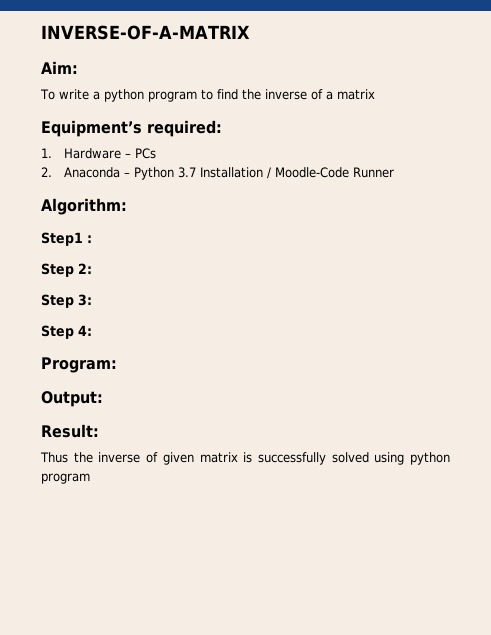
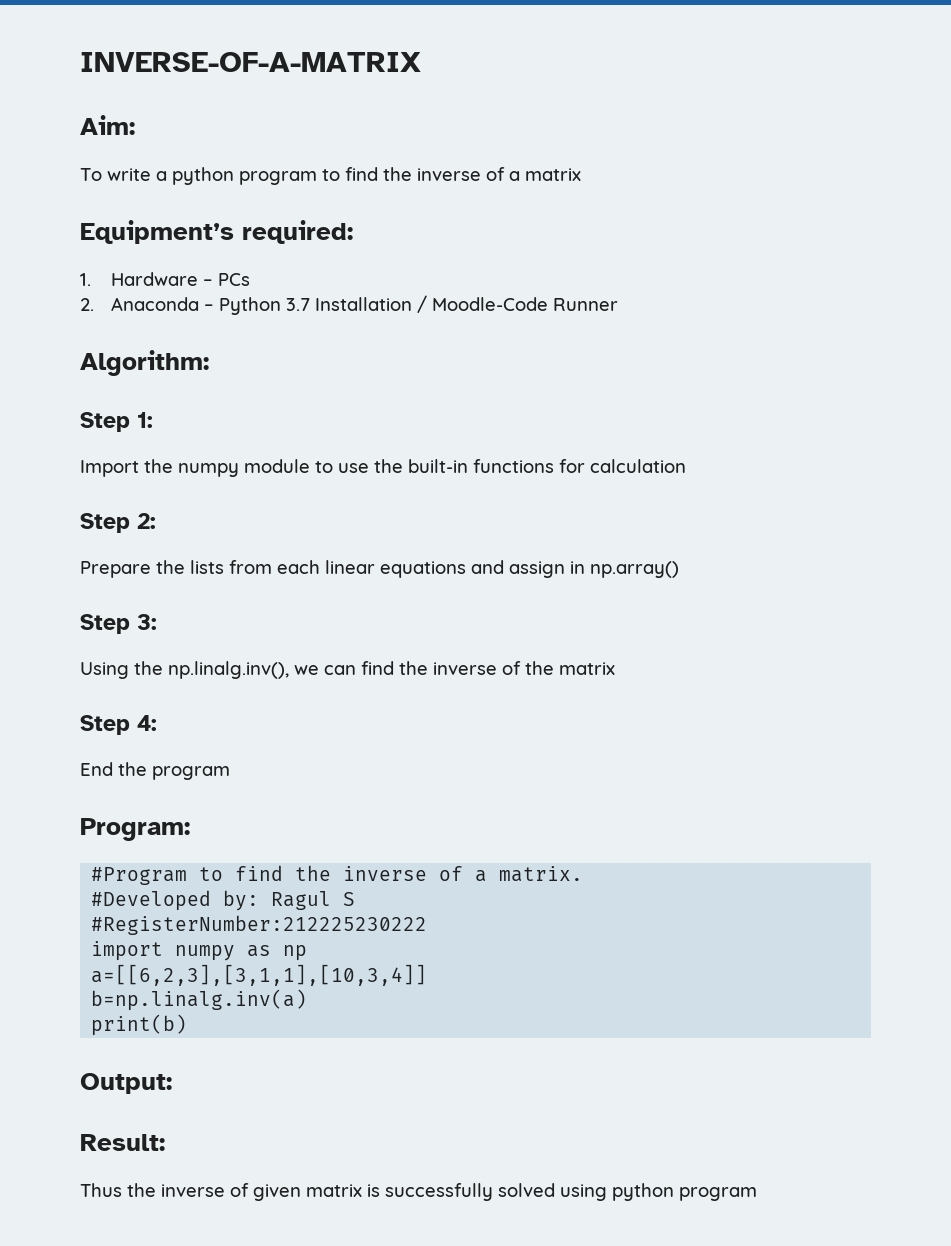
[41,232,92,246] [41,263,92,277] [41,294,92,308] [41,325,92,339] [41,357,117,373] Step1 : // Step 2: // Step 3: // Step 4: // Program: -> [80,412,153,432] [80,459,686,477] [80,513,156,533] [80,560,679,578] [80,614,157,634] [80,661,615,679] [80,715,157,735] [80,762,230,780] [80,818,190,841] [91,865,584,885] [91,890,356,911] [91,915,428,935] [91,941,308,961] [91,964,428,986] [91,989,308,1011] [91,1014,188,1036] Step 1: // Import the numpy module to use the built-in functions for calculation // Step 2: // Prepare the lists from each linear equations and assign in np.array() // Step 3: // Using the np.linalg.inv(), we can find the inverse of the matrix // Step 4: // End the program // Program: // #Program to find the inverse of a matrix. // #Developed by: Ragul S // #RegisterNumber:212225230222 // import numpy as np // a=[[6,2,3],[3,1,1],[10,3,4]] // b=np.linalg.inv(a) // print(b)

